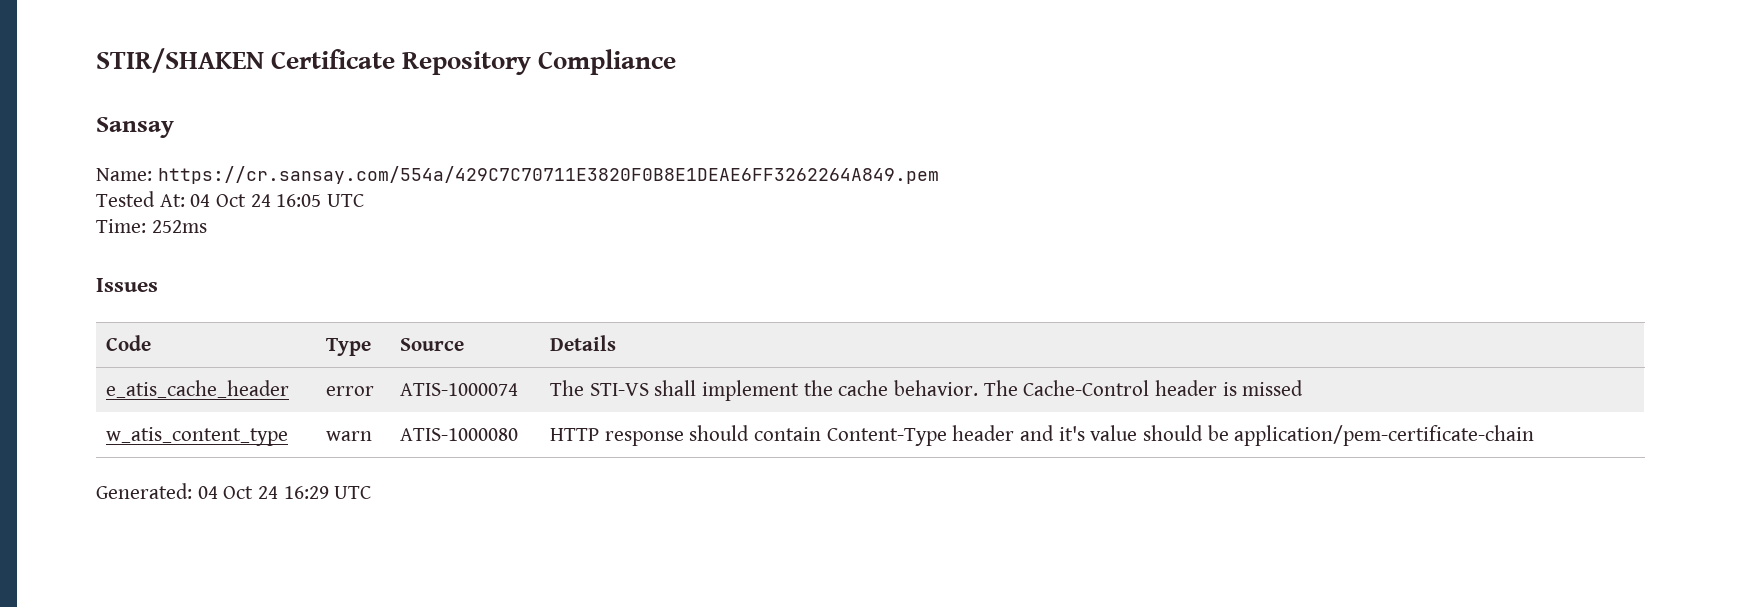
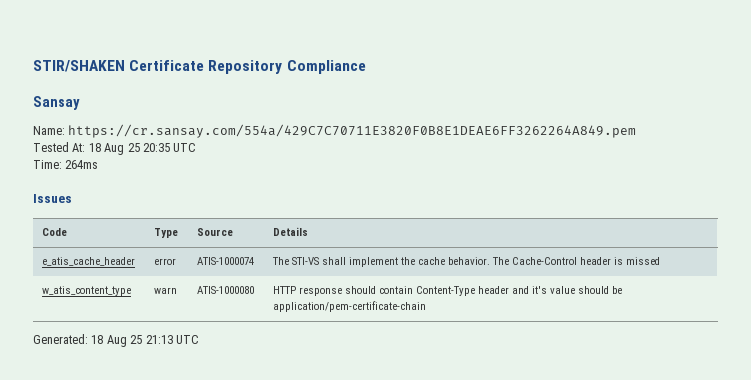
[190,194,322,207] 04 Oct 24 16:05 -> [88,143,170,155] 18 Aug 25 20:35
[151,220,207,233] 252ms -> [65,160,99,169] 264ms
[197,486,329,499] 04 Oct 24 16:29 -> [91,335,173,347] 18 Aug 25 21:13

